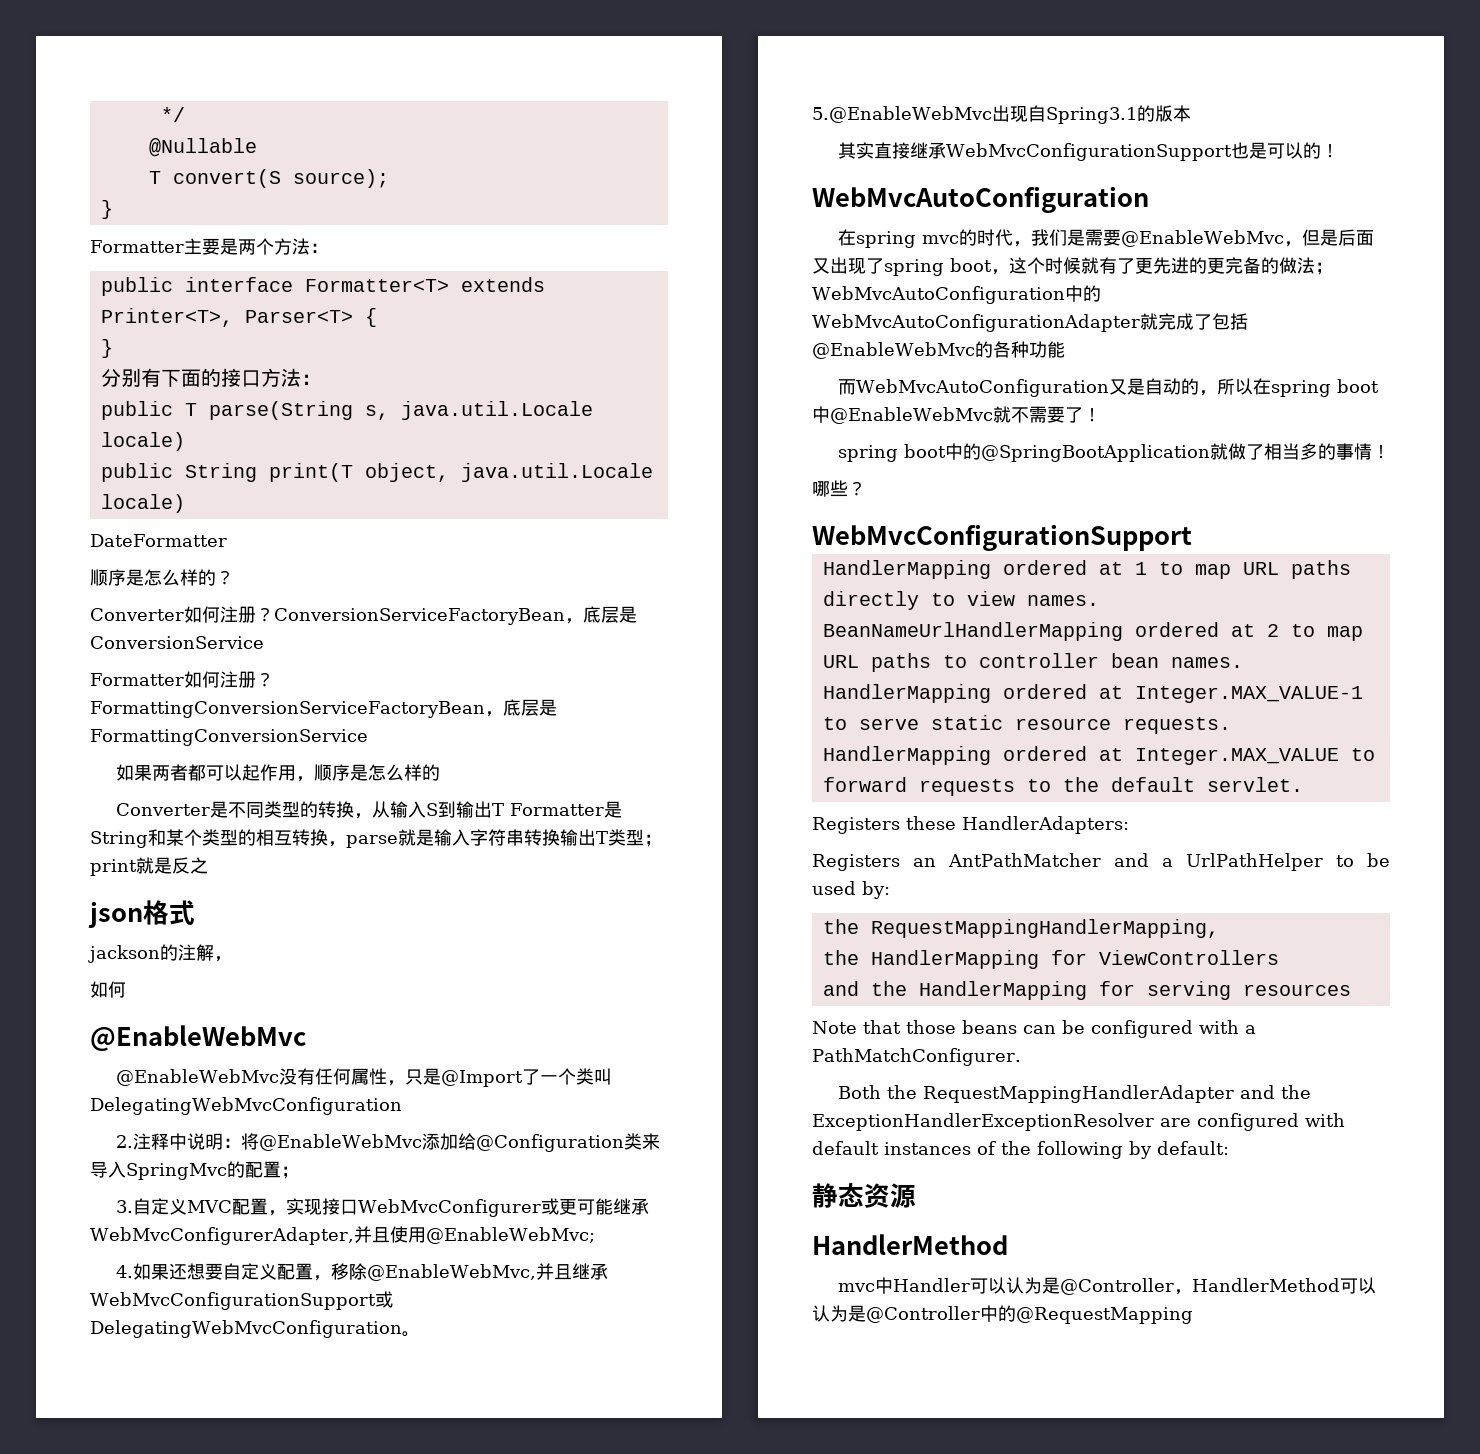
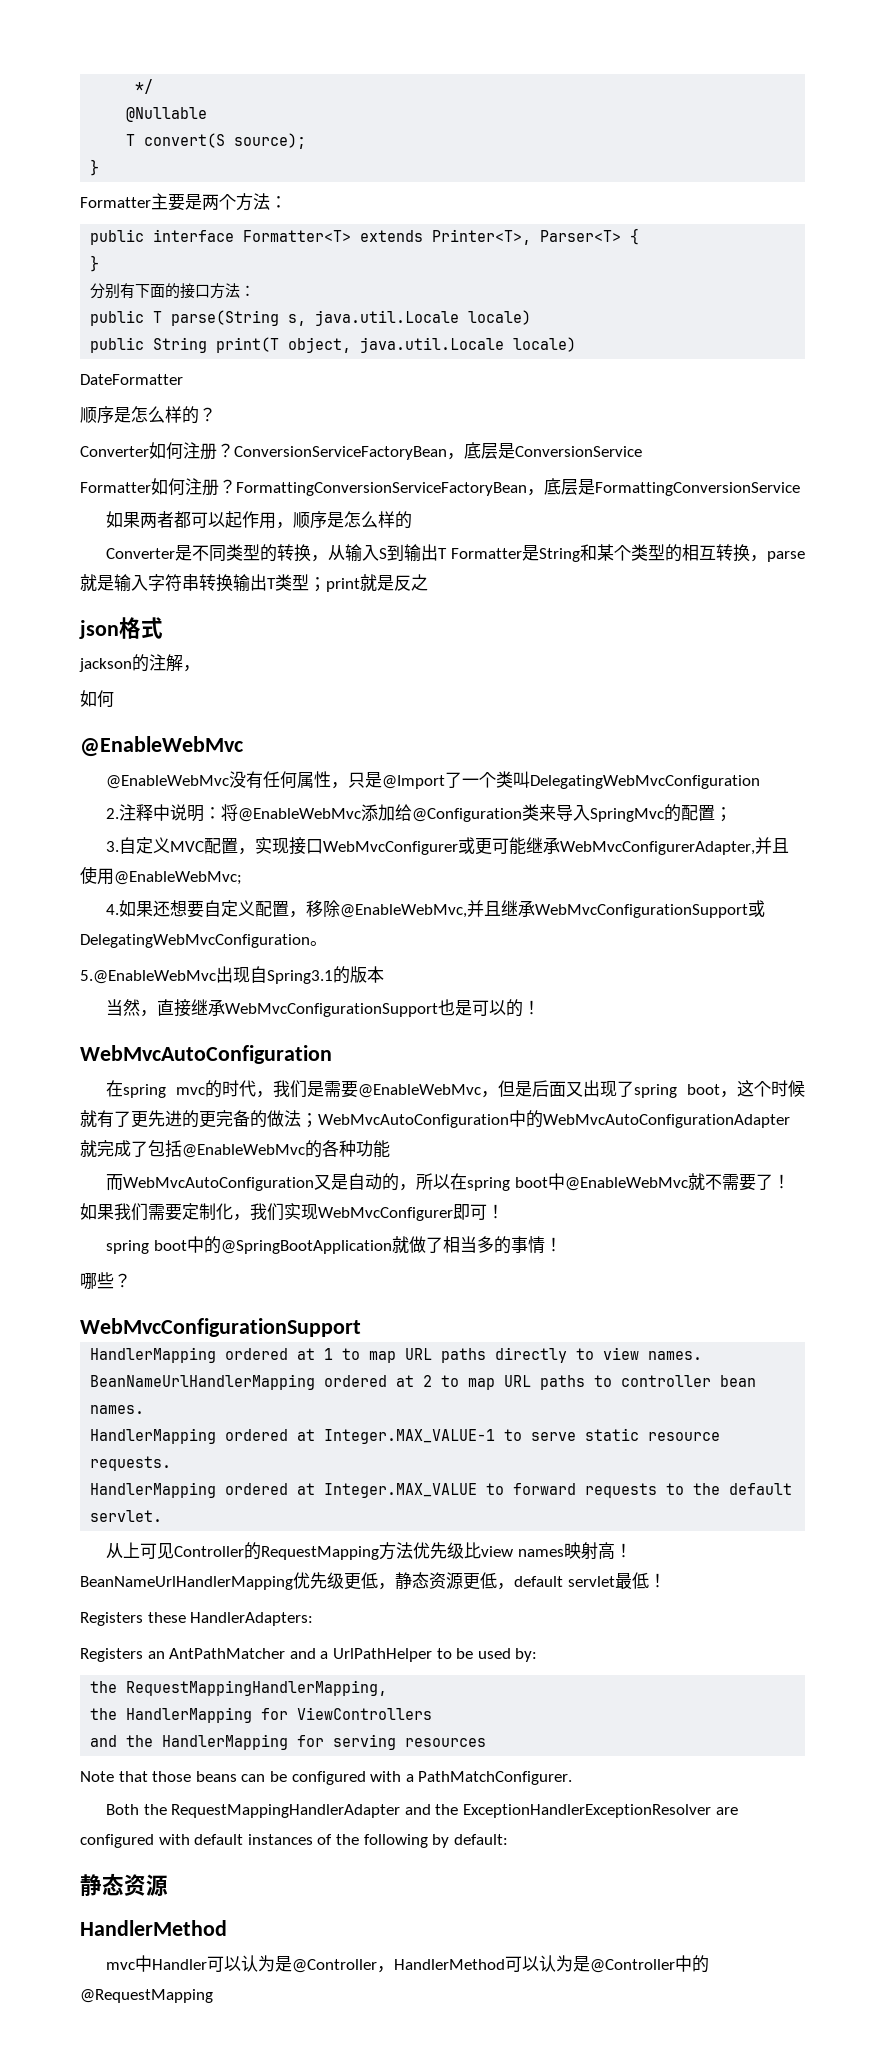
[837,142,874,159] 其实 -> [105,999,157,1017] 当然，
(1101, 415) none -> [80,1203,504,1221] 如果我们需要定制化，我们实现WebMvcConfigurer即可！
(1303, 784) none -> [105,1542,632,1560] [80,1572,666,1590] // 从上可见Controller的RequestMapping方法优先级比view names映射高！BeanNameUrlHandlerMapping优先级更低，静态资源更低，default servlet最低！

